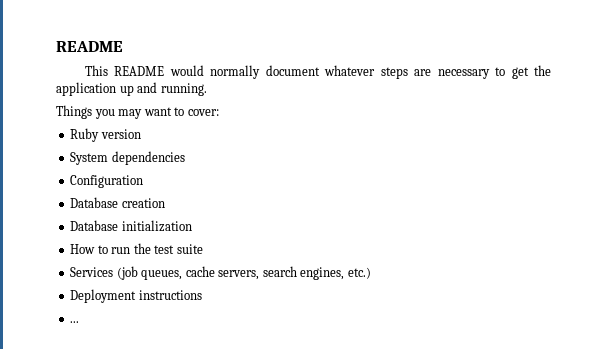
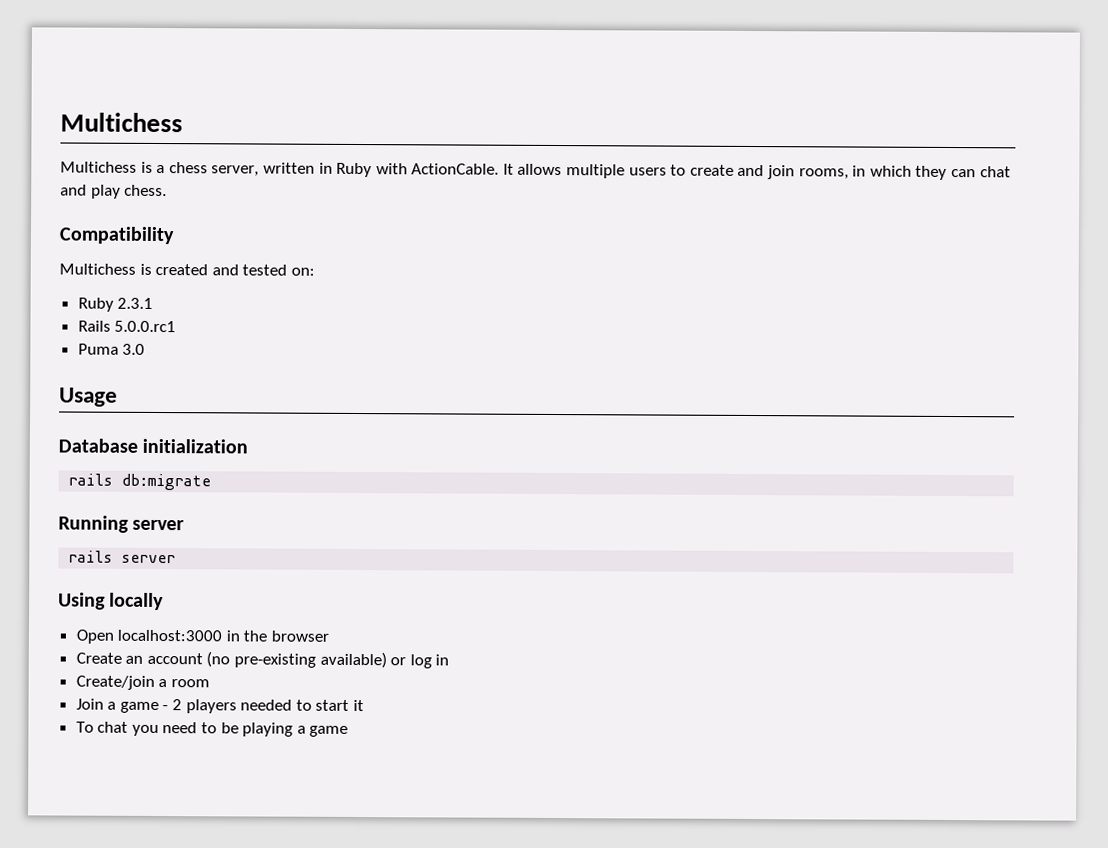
[56,41,123,52] [84,65,551,79] [56,82,207,96] [56,105,219,119] [70,128,141,142] [70,151,185,165] [70,175,144,188] [70,197,165,208] [70,220,192,232] [70,243,203,254] [70,266,371,280] [70,289,202,303] [70,321,80,323] README // This README would normally document whatever steps are necessary to get the application up and running. // Things you may want to cover: // Ruby version // System dependencies // Configuration // Database creation // Database initialization // How to run the test suite // Services (job queues, cache servers, search engines, etc.) // Deployment instructions // ... -> [60,112,183,133] [60,161,1011,180] [60,184,168,199] [59,226,174,245] [59,263,315,276] [77,297,154,312] [77,320,177,333] [77,343,146,355] [59,387,118,407] [58,438,249,454] [68,473,212,491] [58,515,185,533] [68,550,177,564] [58,592,165,611] [75,629,330,644] [75,651,450,669] [75,675,210,690] [75,698,365,714] [75,721,349,737] Multichess // Multichess is a chess server, written in Ruby with ActionCable. It allows multiple users to create and join rooms, in which they can chat and play chess. // Compatibility // Multichess is created and tested on: // Ruby 2.3.1 // Rails 5.0.0.rc1 // Puma 3.0 // Usage // Database initialization // rails db:migrate // Running server // rails server // Using locally // Open localhost:3000 in the browser // Create an account (no pre-existing available) or log in // Create/join a room // Join a game - 2 players needed to start it // To chat you need to be playing a game

